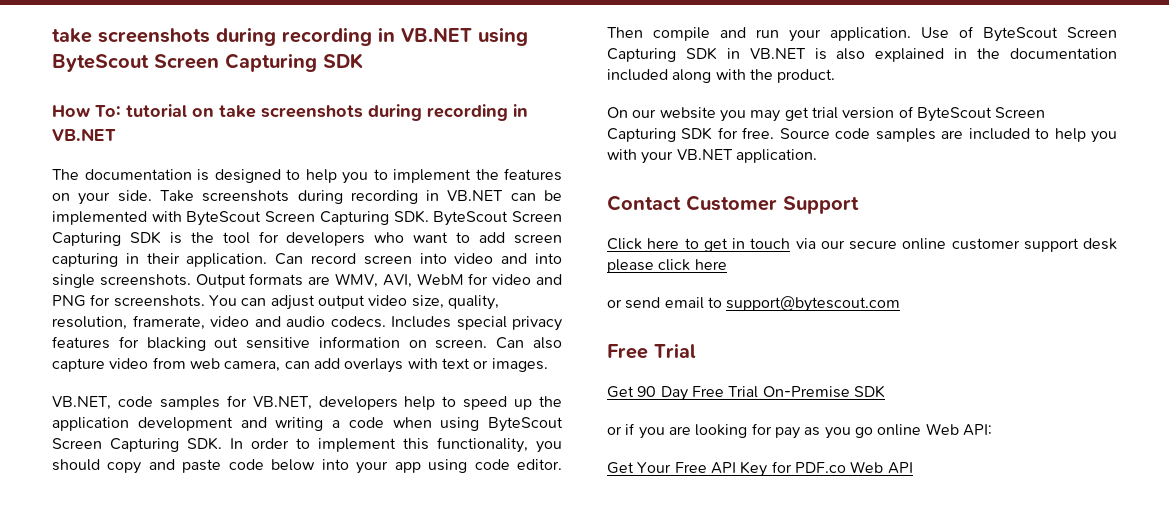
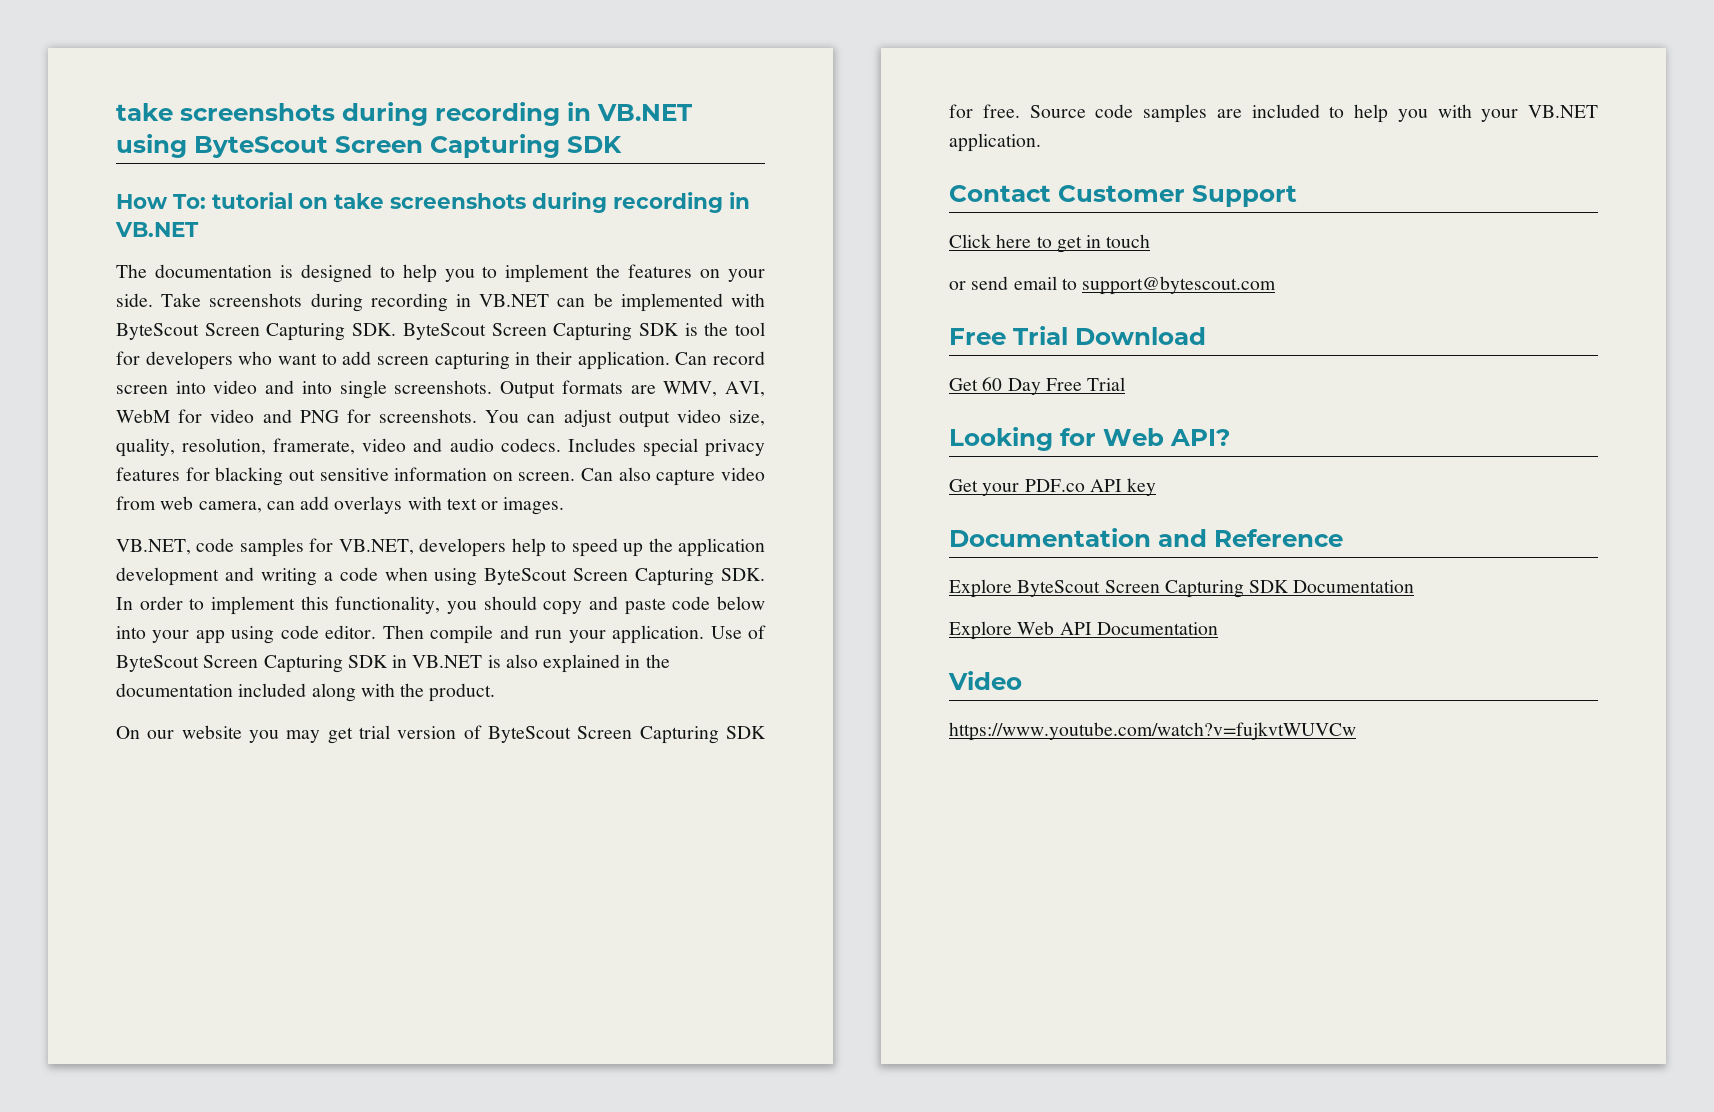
[795,238,1117,252] [607,259,727,273] via our secure online customer support desk please click here -> (1151, 241) none
[607,386,657,398] // Get 90 -> [1075,327,1206,345] [949,377,1003,391] Download // Get 60
[762,385,885,398] [607,423,992,439] [607,461,913,477] On-Premise SDK // or if you are looking for pay as you go online Web API: // Get Your Free API Key for PDF.co Web API -> [949,427,1230,451] [949,478,1157,496] [949,528,1343,547] [949,579,1415,598] [949,621,1218,640] [948,671,1022,690] [949,722,1356,741] // Looking for Web API? // Get your PDF.co API key // Documentation and Reference // Explore ByteScout Screen Capturing SDK Documentation // Explore Web API Documentation // Video // https://www.youtube.com/watch?v=fujkvtWUVCw

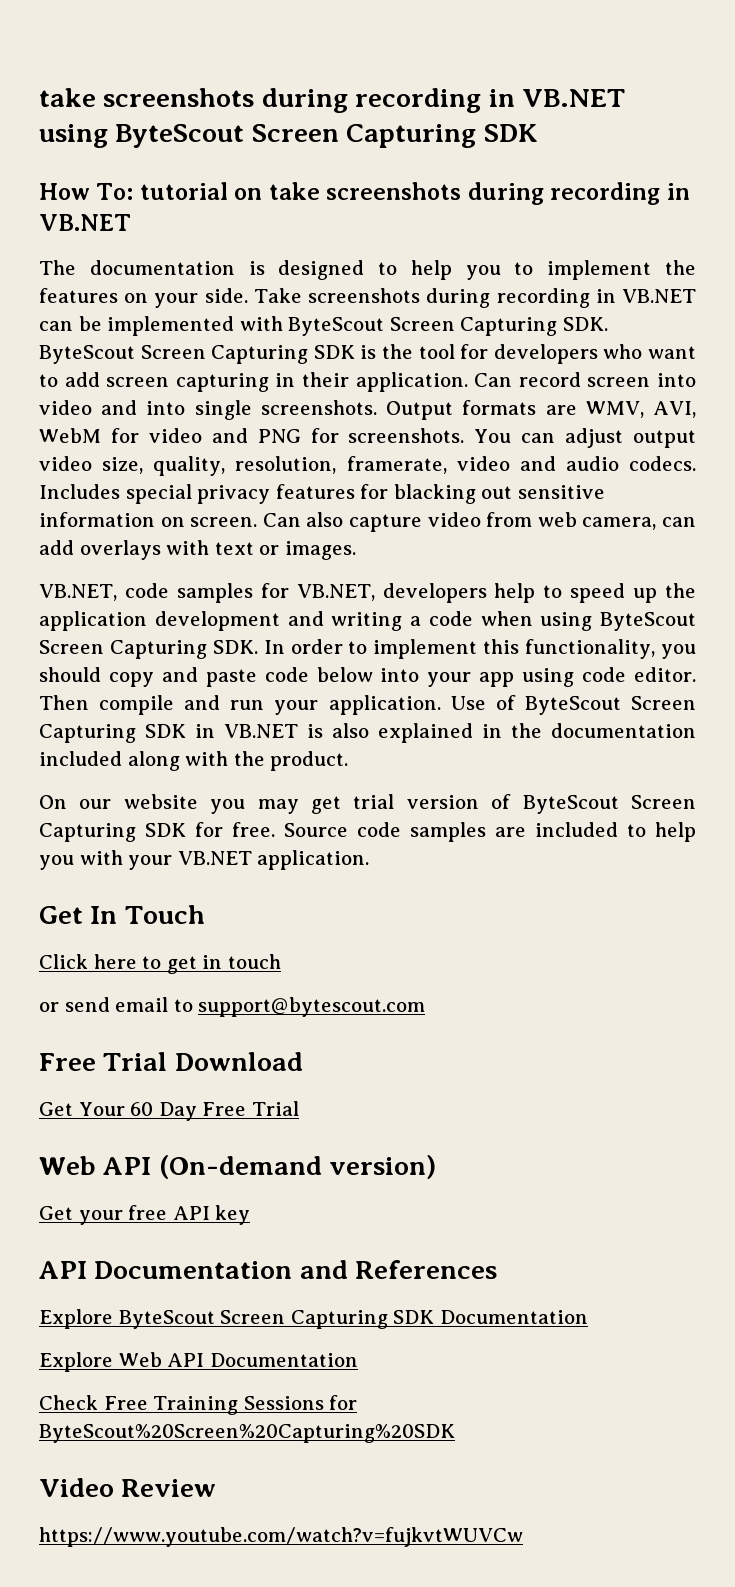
[949,185,1297,207] Contact Customer Support -> [39,905,205,924] Get In Touch
(978, 384) none -> [78,1102,125,1116] Your
[949,427,1230,451] Looking for Web API? -> [39,1155,437,1179] Web API (On-demand version)
[1024,479,1085,492] PDF.co -> [128,1205,168,1220] free
(1157, 487) none -> [39,1261,87,1279] API
[1214,529,1343,547] Reference -> [355,1260,498,1279] References
(1218, 628) none -> [39,1395,358,1415] [39,1424,455,1443] // Check Free Training Sessions for ByteScout%20Screen%20Capturing%20SDK
(1022, 680) none -> [121,1479,217,1497] Review

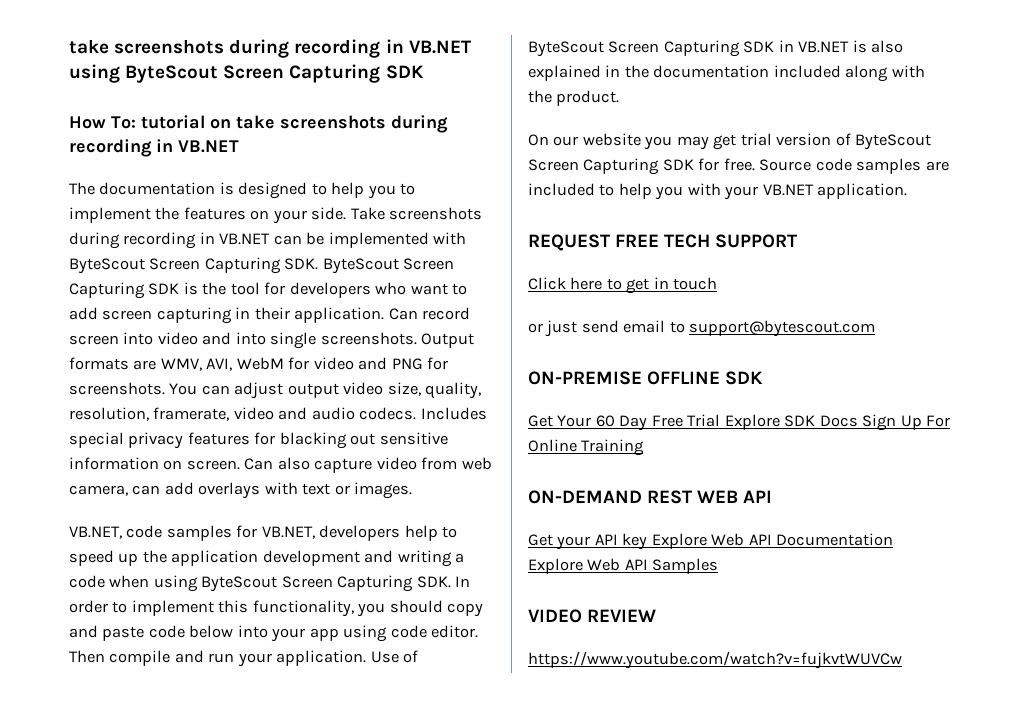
[39,905,205,924] Get In Touch -> [528,234,798,251] REQUEST FREE TECH SUPPORT
(59, 1007) none -> [545,320,578,337] just
[39,1052,303,1071] Free Trial Download -> [528,371,764,385] ON-PREMISE OFFLINE SDK
[39,1155,437,1179] // Web API (On-demand version) -> [724,414,951,431] [528,439,645,456] [528,490,773,504] Explore SDK Docs Sign Up For Online Training // ON-DEMAND REST WEB API
[128,1205,168,1220] free -> (591, 543) none
[39,1260,498,1279] [39,1309,588,1329] [39,1352,358,1372] [39,1395,358,1415] [39,1424,455,1443] [39,1478,217,1497] // API Documentation and References // Explore ByteScout Screen Capturing SDK Documentation // Explore Web API Documentation // Check Free Training Sessions for ByteScout%20Screen%20Capturing%20SDK // Video Review -> [651,533,894,549] [528,558,719,574] [528,609,657,623] Explore Web API Documentation Explore Web API Samples // VIDEO REVIEW

